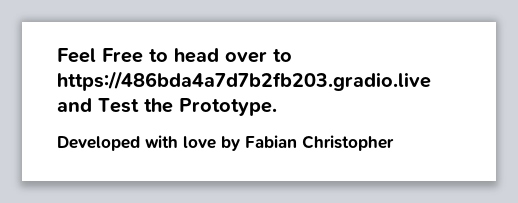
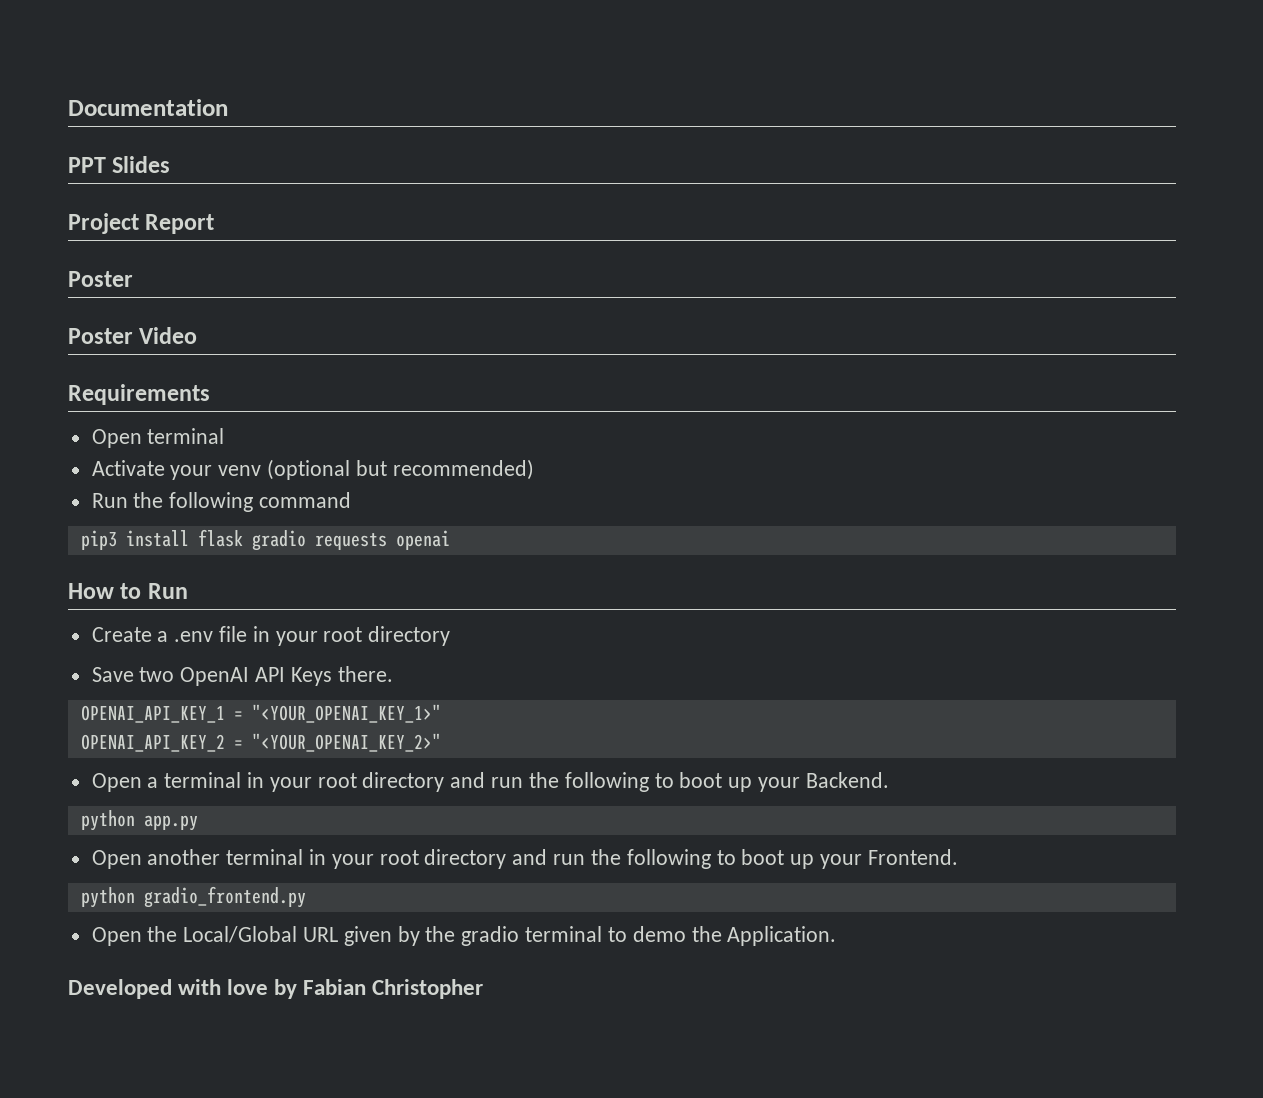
[57,48,292,63] [57,71,431,91] [57,98,277,116] Feel Free to head over to https://486bda4a7d7b2fb203.gradio.live and Test the Prototype. -> [68,99,228,116] [68,156,171,173] [68,213,215,234] [68,271,133,287] [68,327,198,344] [68,384,210,405] [91,428,225,448] [91,459,534,480] [91,492,352,512] [80,529,450,551] [68,583,188,599] [91,626,451,646] [91,666,393,686] [80,704,441,723] [80,733,441,752] [91,772,889,792] [80,810,198,831] [91,849,958,869] [80,886,306,908] [91,926,837,946] Documentation // PPT Slides // Project Report // Poster // Poster Video // Requirements // Open terminal // Activate your venv (optional but recommended) // Run the following command // pip3 install flask gradio requests openai // How to Run // Create a .env file in your root directory // Save two OpenAI API Keys there. // OPENAI_API_KEY_1 = "<YOUR_OPENAI_KEY_1>" // OPENAI_API_KEY_2 = "<YOUR_OPENAI_KEY_2>" // Open a terminal in your root directory and run the following to boot up your Backend. // python app.py // Open another terminal in your root directory and run the following to boot up your Frontend. // python gradio_frontend.py // Open the Local/Global URL given by the gradio terminal to demo the Application.

